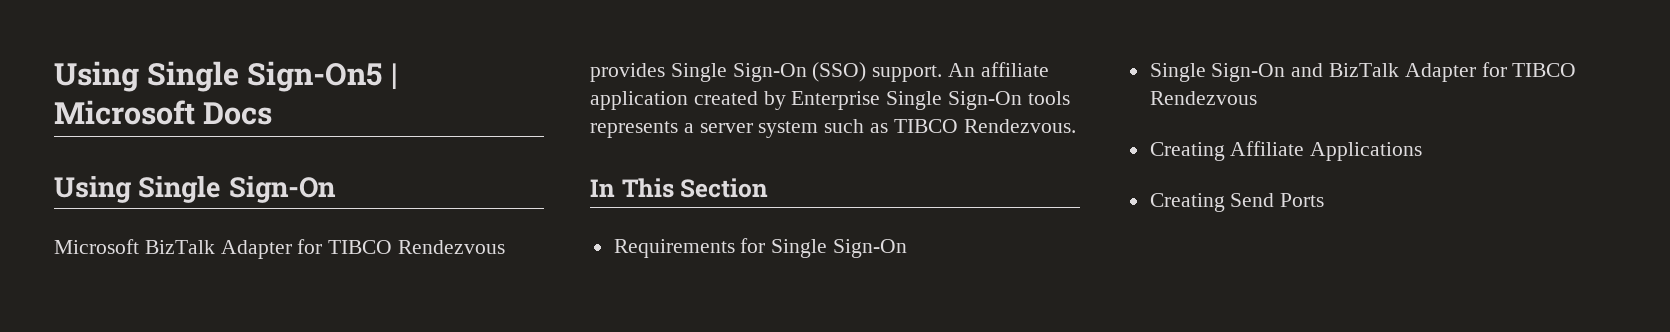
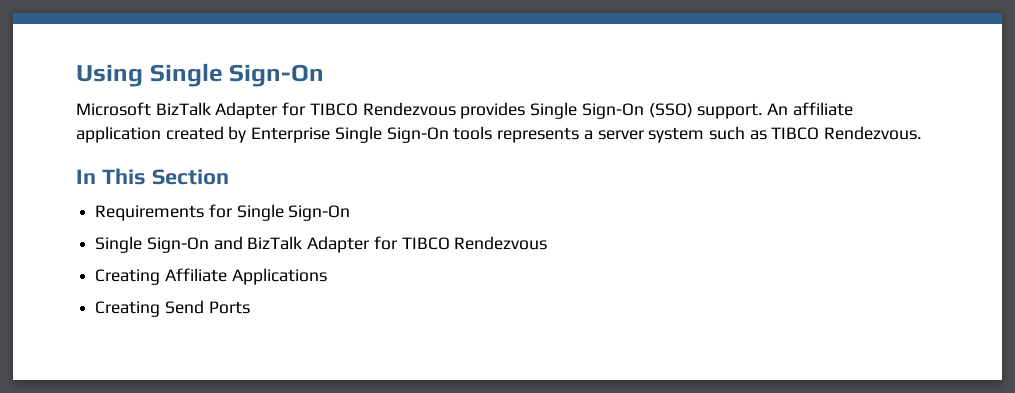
[54,61,397,92] [54,100,273,125] [54,176,222,203] Using Single Sign-On5 | Microsoft Docs // Using Single -> [76,63,223,87] Using Single

